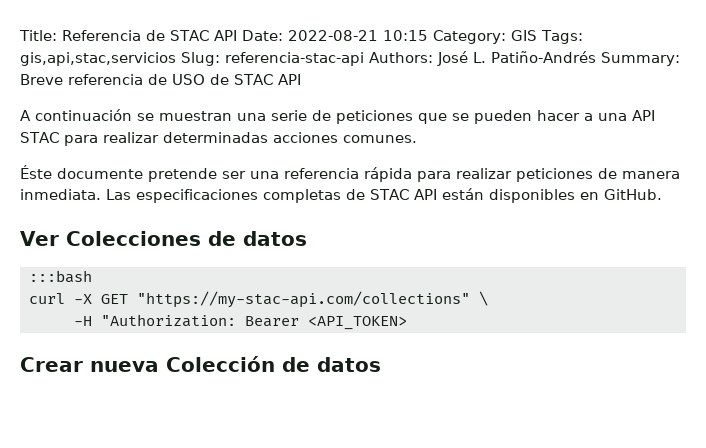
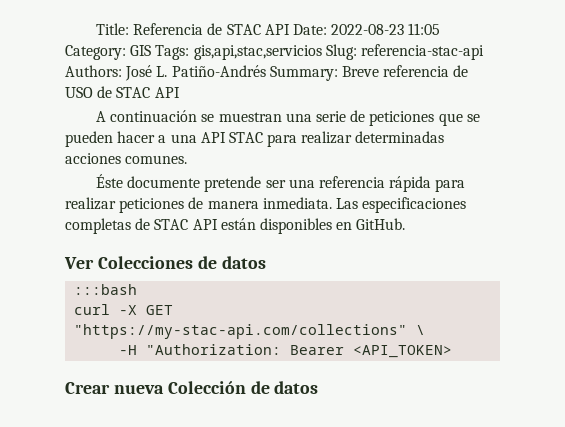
[287,30,428,41] 2022-08-21 10:15 -> [331,23,441,35] 2022-08-23 11:05

